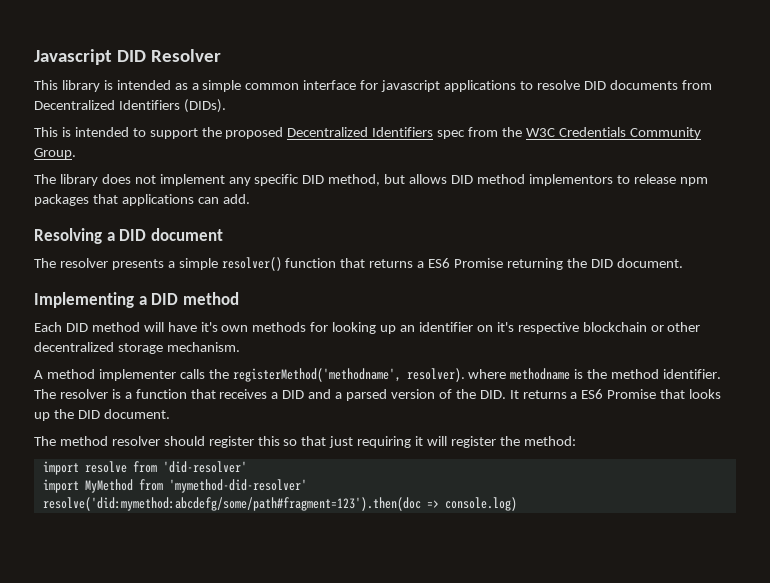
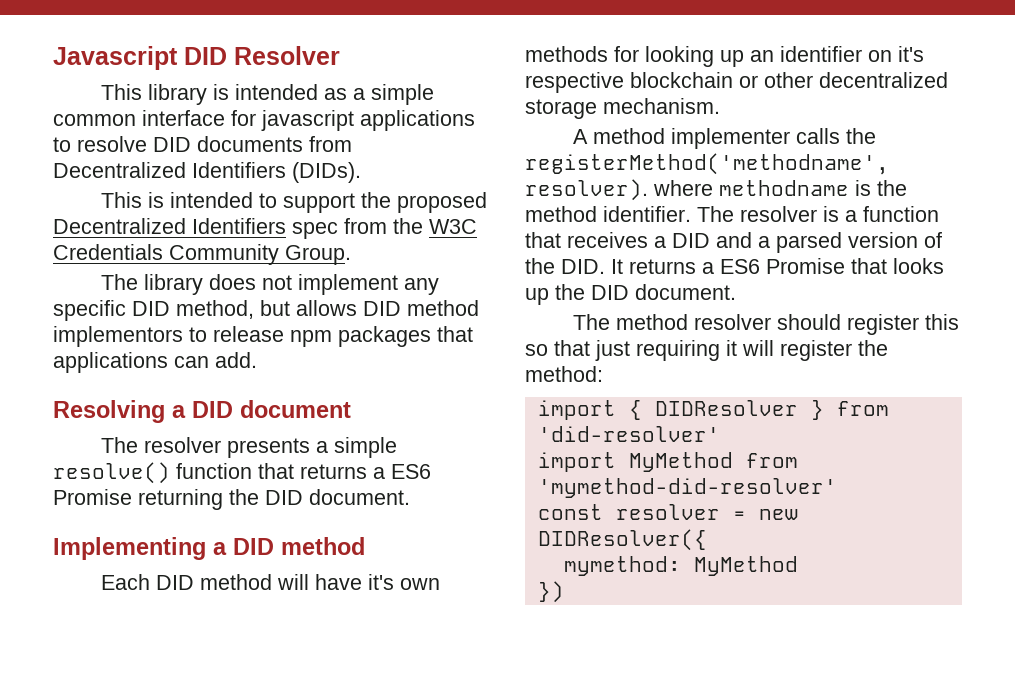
[221,257,282,271] resolver() -> [53,462,170,484] resolve()
[84,461,127,473] resolve -> [628,400,824,420] { DIDResolver }
[42,497,517,511] resolve('did:mymethod:abcdefg/some/path#fragment=123').then(doc => console.log) -> [537,504,798,520] [537,529,707,551] [563,556,798,576] [537,581,564,603] const resolver = new DIDResolver({ // mymethod: MyMethod // })

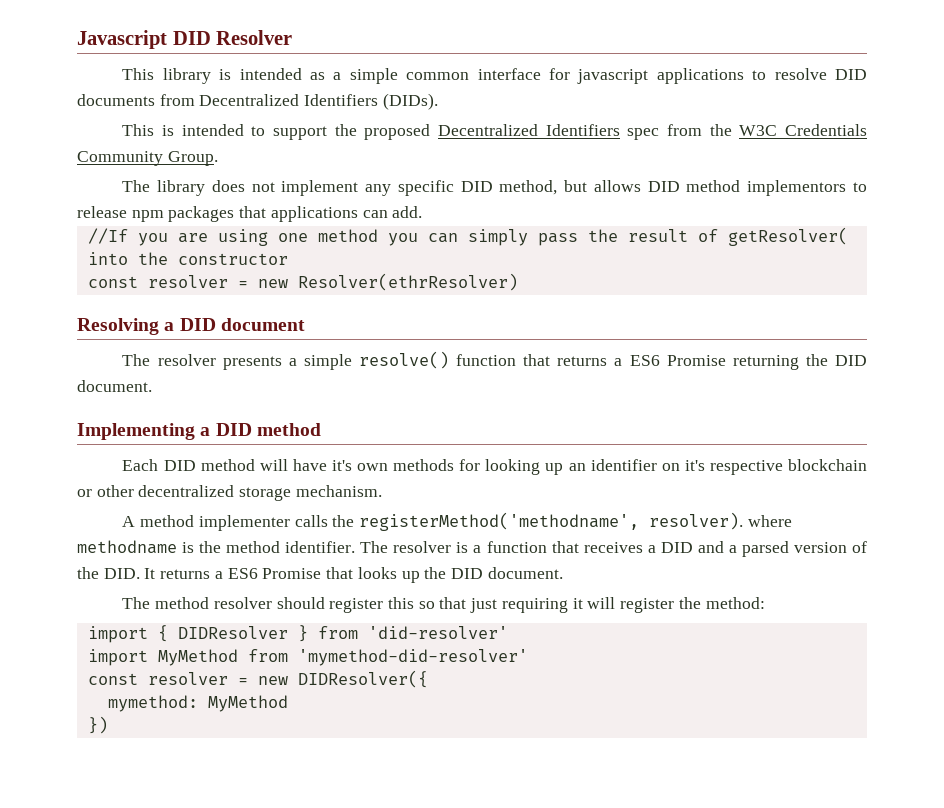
(257, 360) none -> [87,227,848,246] [87,252,288,265] [87,273,518,291] // //If you are using one method you can simply pass the result of getResolver( into the constructor // const resolver = new Resolver(ethrResolver)

